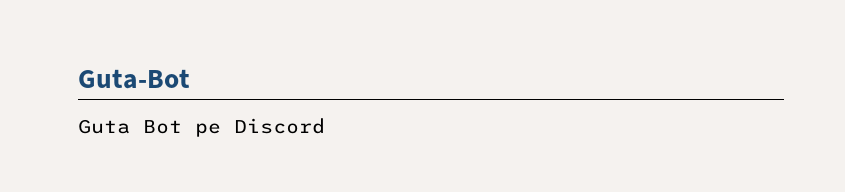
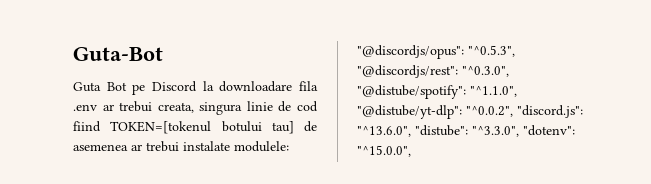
(325, 126) none -> [202,81,318,92] [73,101,318,115] [73,121,317,134] [73,141,289,152] [357,45,515,59] [357,65,509,78] [357,85,517,99] [357,105,583,119] [357,125,575,137] [357,145,411,157] la downloadare fila .env ar trebui creata, singura linie de cod fiind TOKEN=[tokenul botului tau] de asemenea ar trebui instalate modulele: "@discordjs/opus": "^0.5.3", "@discordjs/rest": "^0.3.0", "@distube/spotify": "^1.1.0", "@distube/yt-dlp": "^0.0.2", "discord.js": "^13.6.0", "distube": "^3.3.0", "dotenv": "^15.0.0",

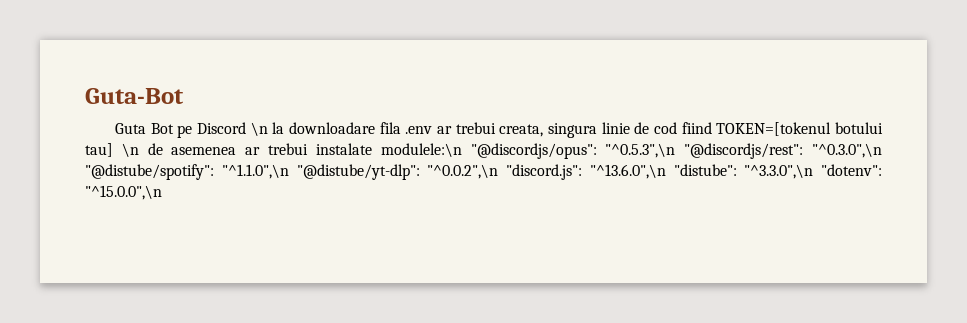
(197, 86) none -> [250,122,268,136] \n
(294, 127) none -> [121,143,139,157] \n
[234,141,289,152] [357,45,515,59] [357,65,509,78] [357,85,517,99] [357,105,583,119] [357,125,575,137] [357,145,411,157] modulele: "@discordjs/opus": "^0.5.3", "@discordjs/rest": "^0.3.0", "@distube/spotify": "^1.1.0", "@distube/yt-dlp": "^0.0.2", "discord.js": "^13.6.0", "distube": "^3.3.0", "dotenv": "^15.0.0", -> [380,143,883,159] [85,164,882,180] [85,185,162,200] modulele:\n "@discordjs/opus": "^0.5.3",\n "@discordjs/rest": "^0.3.0",\n "@distube/spotify": "^1.1.0",\n "@distube/yt-dlp": "^0.0.2",\n "discord.js": "^13.6.0",\n "distube": "^3.3.0",\n "dotenv": "^15.0.0",\n

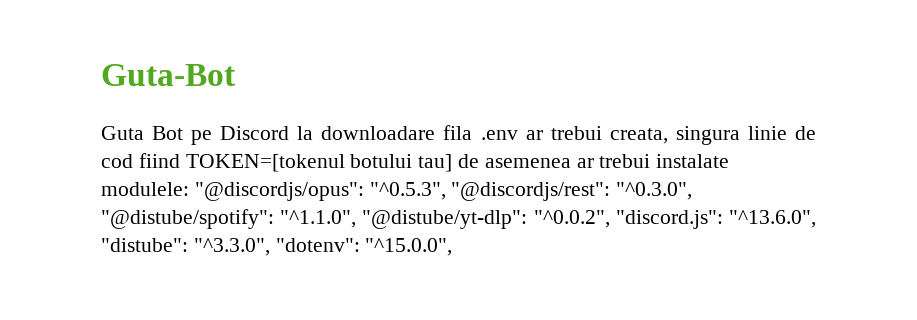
[250,122,268,136] \n -> (290, 133) none
[121,143,139,157] \n -> (453, 163) none
[380,143,883,159] [85,164,882,180] [85,185,162,200] modulele:\n "@discordjs/opus": "^0.5.3",\n "@discordjs/rest": "^0.3.0",\n "@distube/spotify": "^1.1.0",\n "@distube/yt-dlp": "^0.0.2",\n "discord.js": "^13.6.0",\n "distube": "^3.3.0",\n "dotenv": "^15.0.0",\n -> [101,182,693,201] [101,209,816,229] [101,238,453,256] modulele: "@discordjs/opus": "^0.5.3", "@discordjs/rest": "^0.3.0", "@distube/spotify": "^1.1.0", "@distube/yt-dlp": "^0.0.2", "discord.js": "^13.6.0", "distube": "^3.3.0", "dotenv": "^15.0.0",

